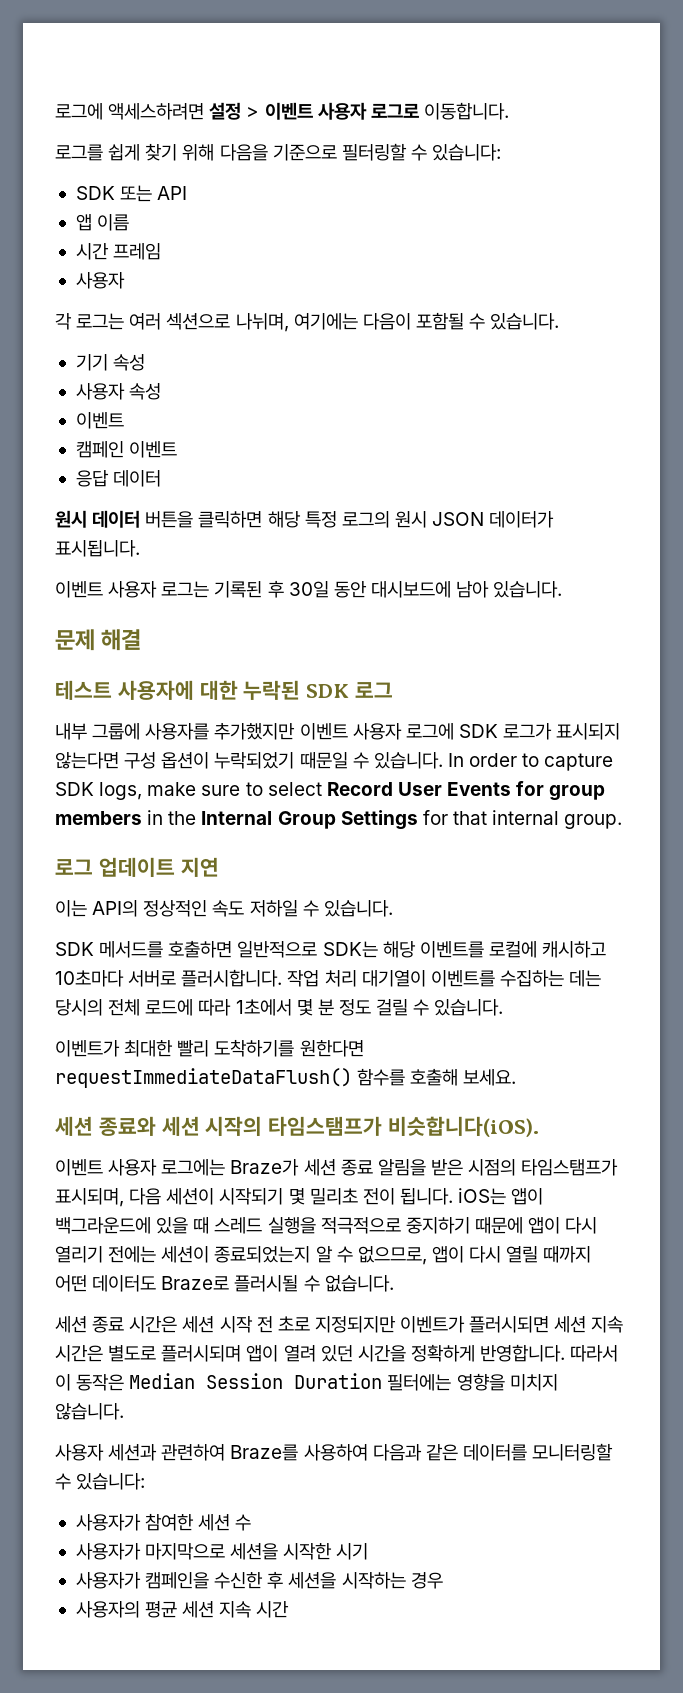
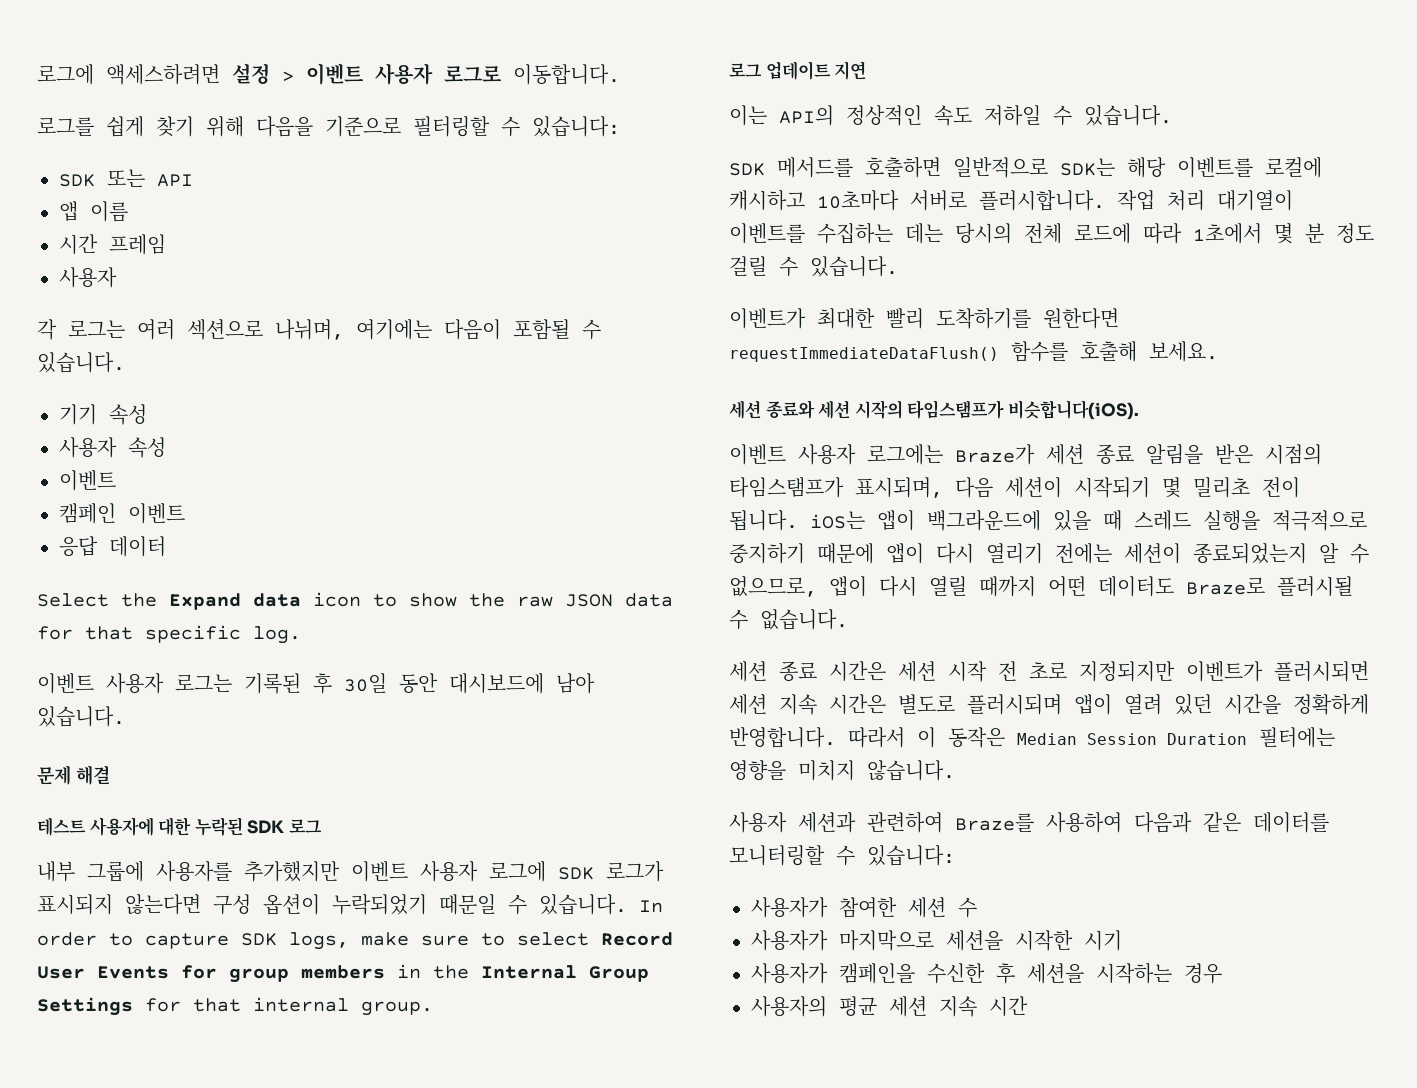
[55,510,555,528] [55,540,140,557] 원시 데이터 버튼을 클릭하면 해당 특정 로그의 원시 JSON 데이터가 표시됩니다. -> [37,592,673,610] [37,625,301,644] Select the Expand data icon to show the raw JSON data for that specific log.

